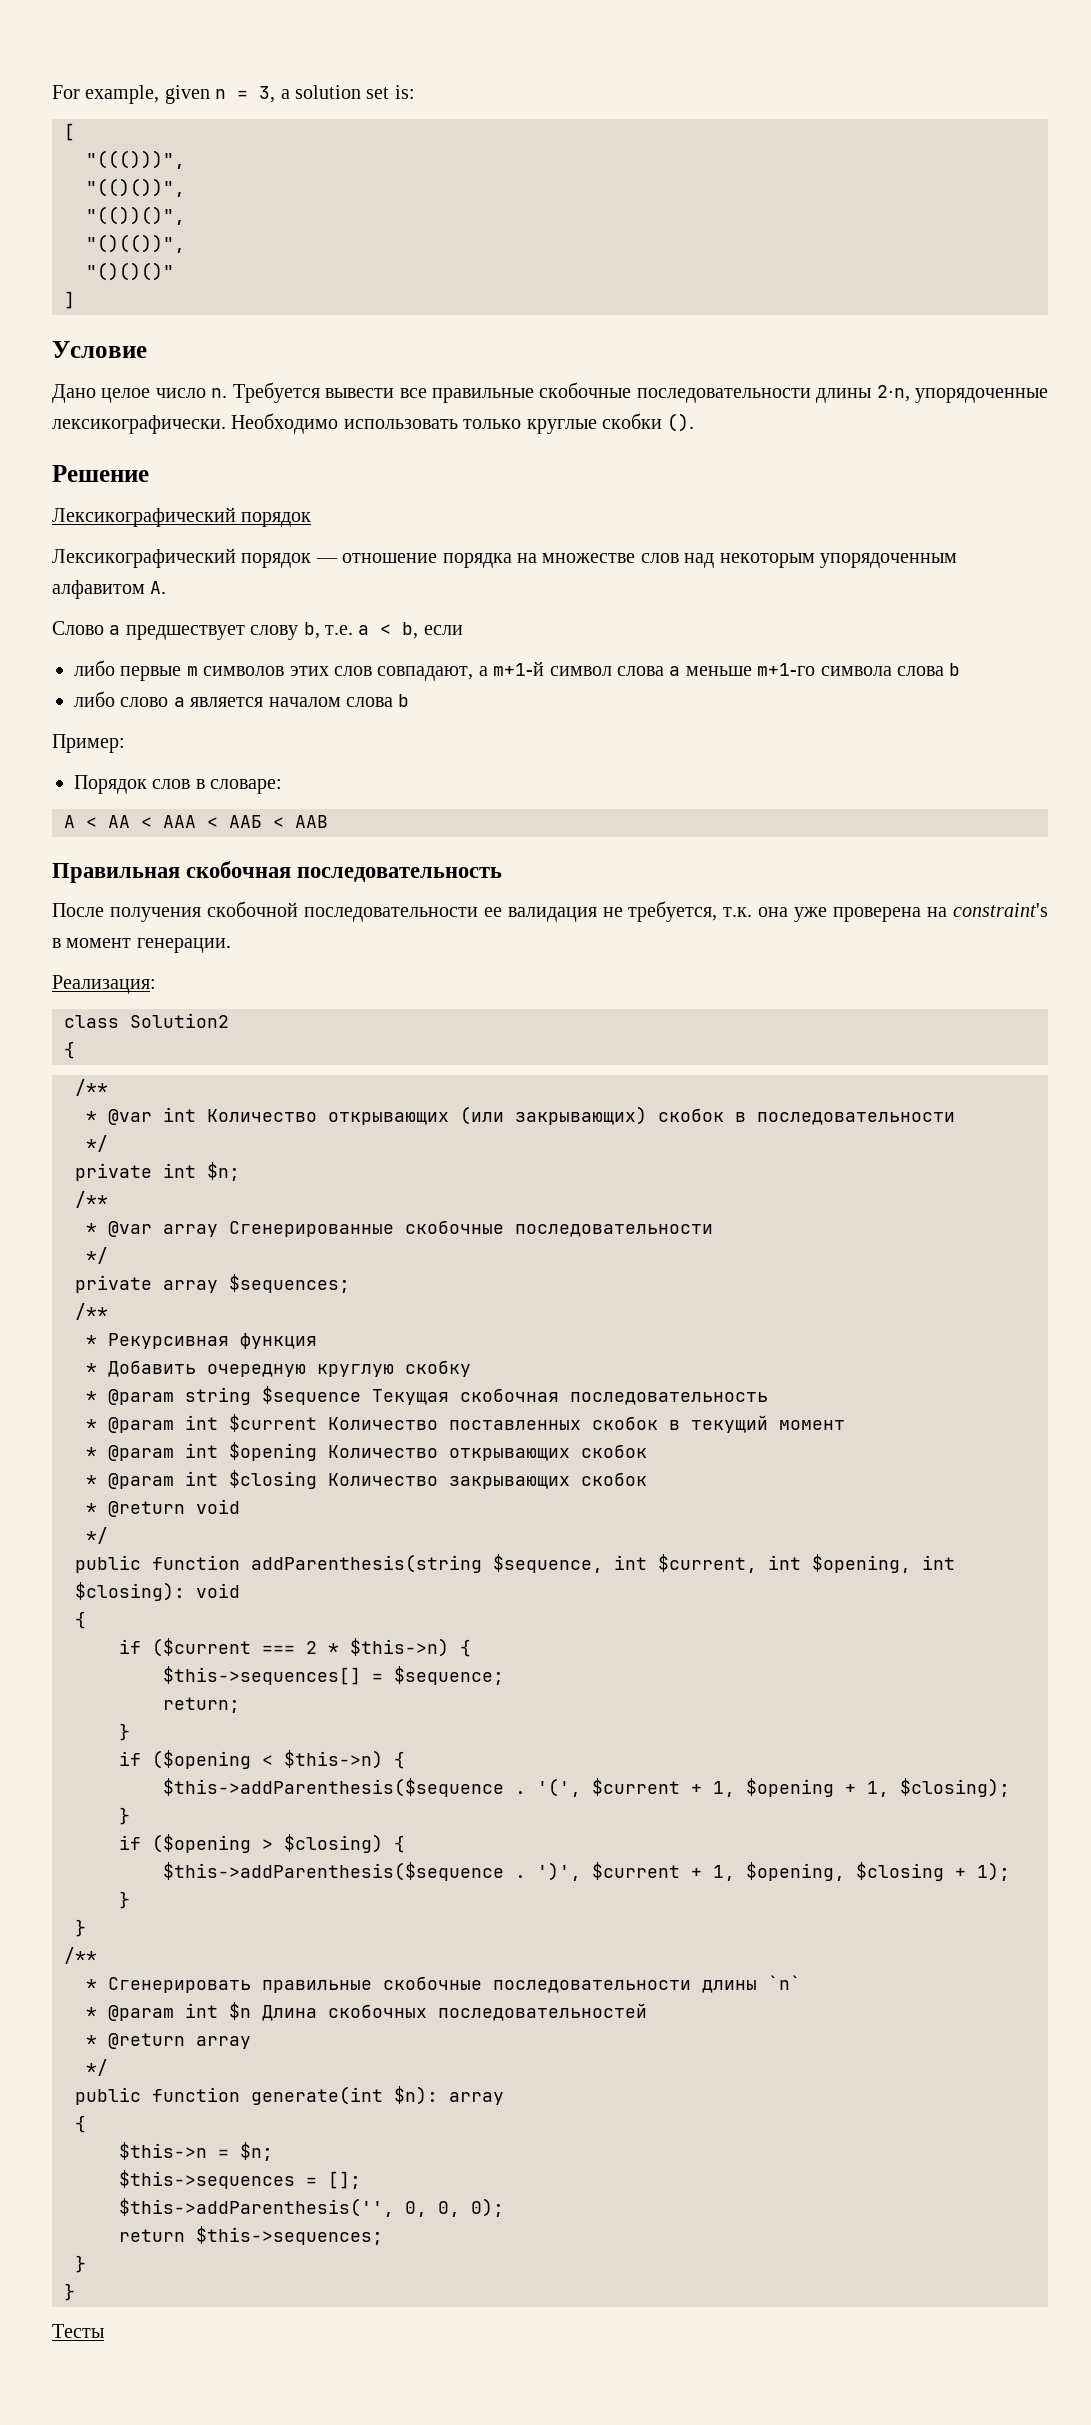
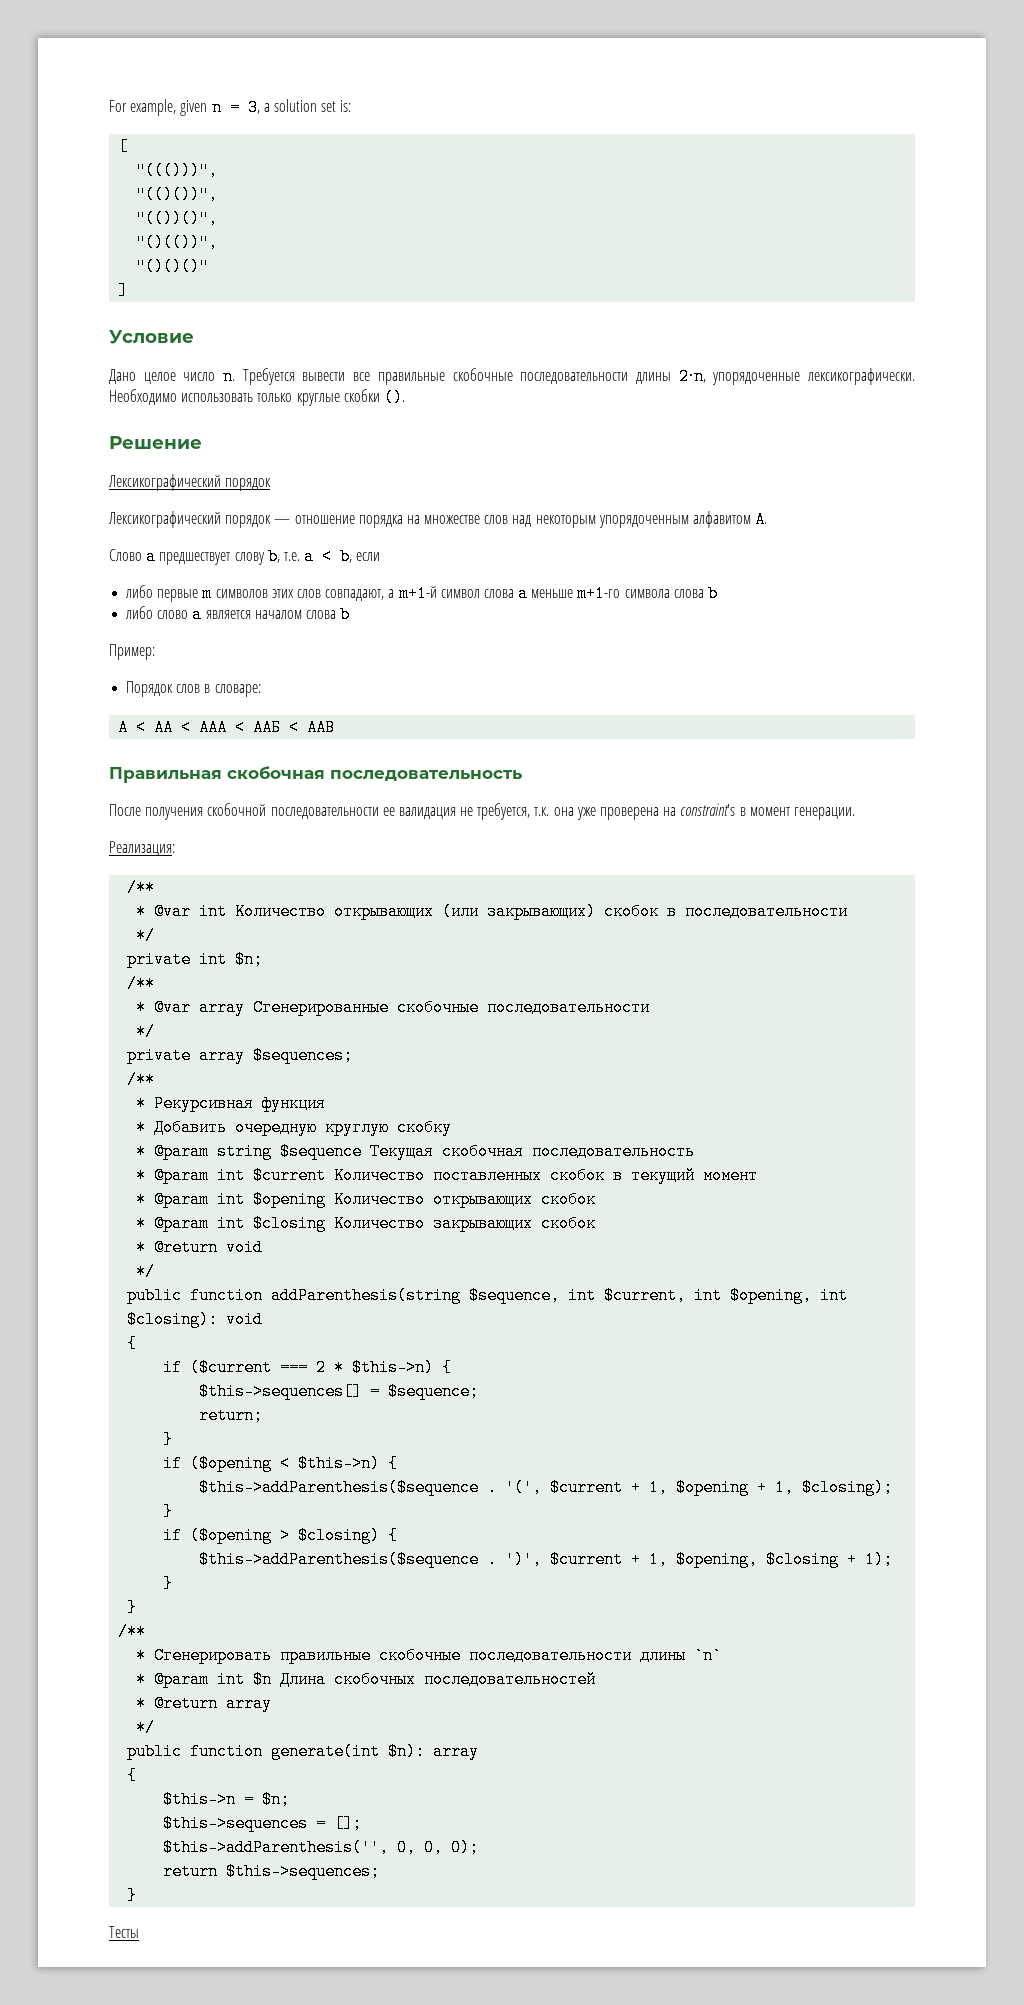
[64,1013,229,1028] [64,1041,75,1059] // class Solution2 // { -> (175, 848) none
[64,2283,75,2301] // } -> (138, 1895) none

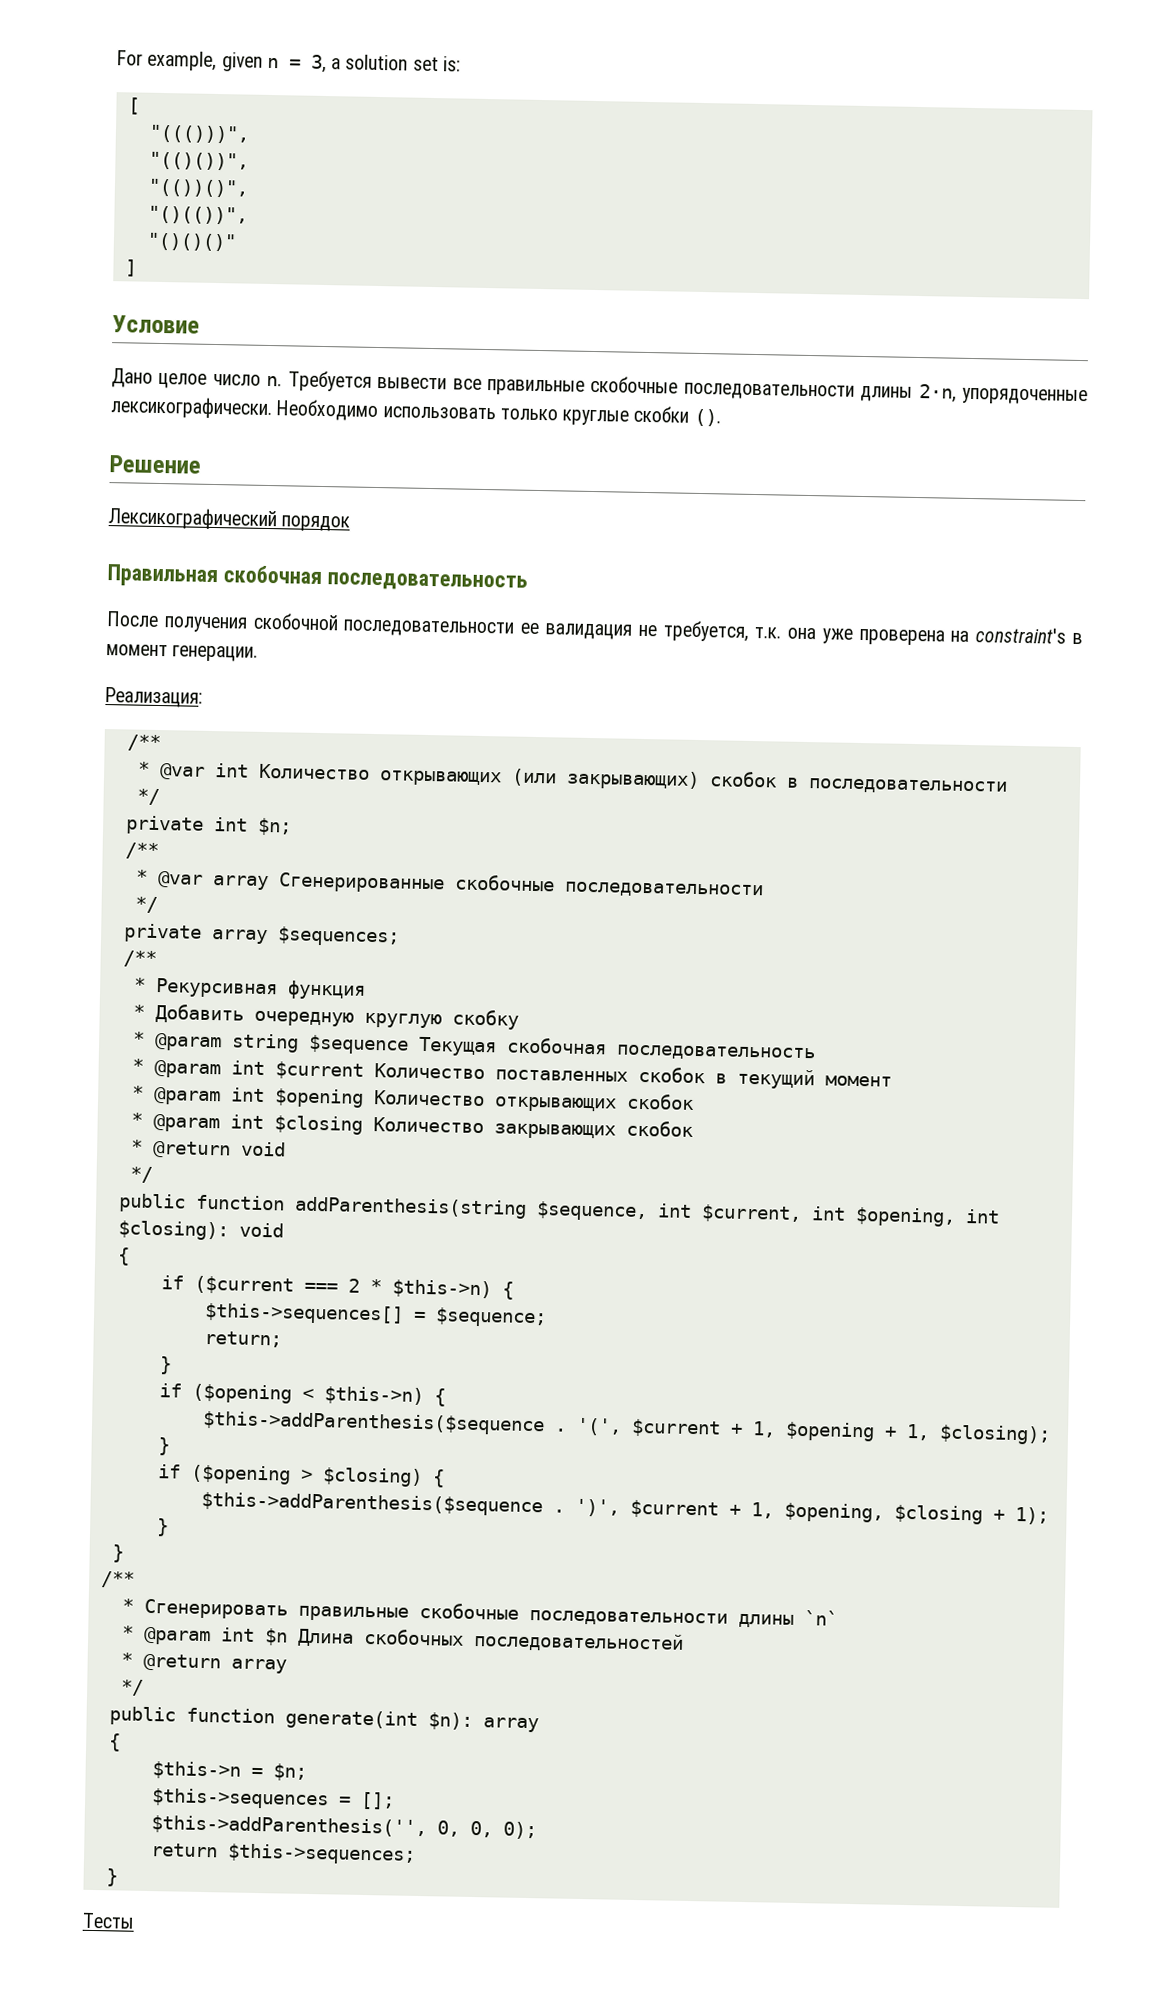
[108,511,768,528] [109,548,381,565] [125,585,719,602] [125,606,351,623] [109,644,155,660] [126,681,261,697] [118,719,335,736] // Лексикографический порядок — отношение порядка на множестве слов над некоторым упорядоченным алфавитом A. // Слово a предшествует слову b, т.е. a < b, если // либо первые m символов этих слов совпадают, а m+1-й символ слова a меньше m+1-го символа слова b // либо слово a является началом слова b // Пример: // Порядок слов в словаре: // А < АА < ААА < ААБ < ААВ -> (351, 523) none

